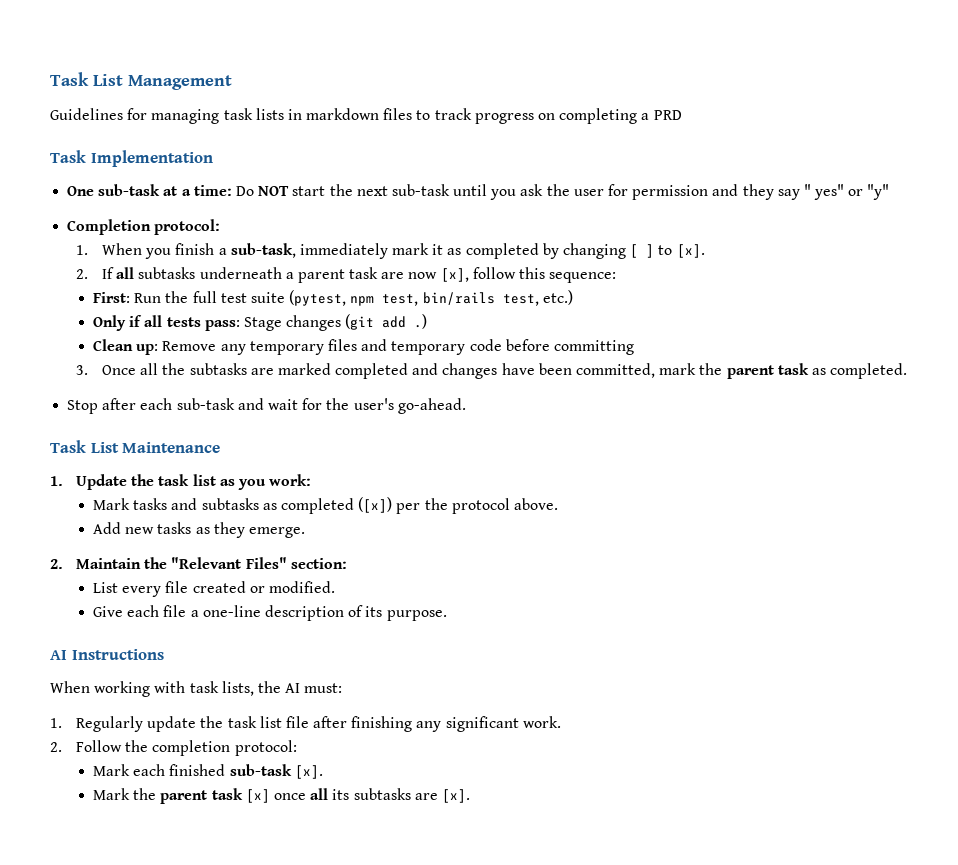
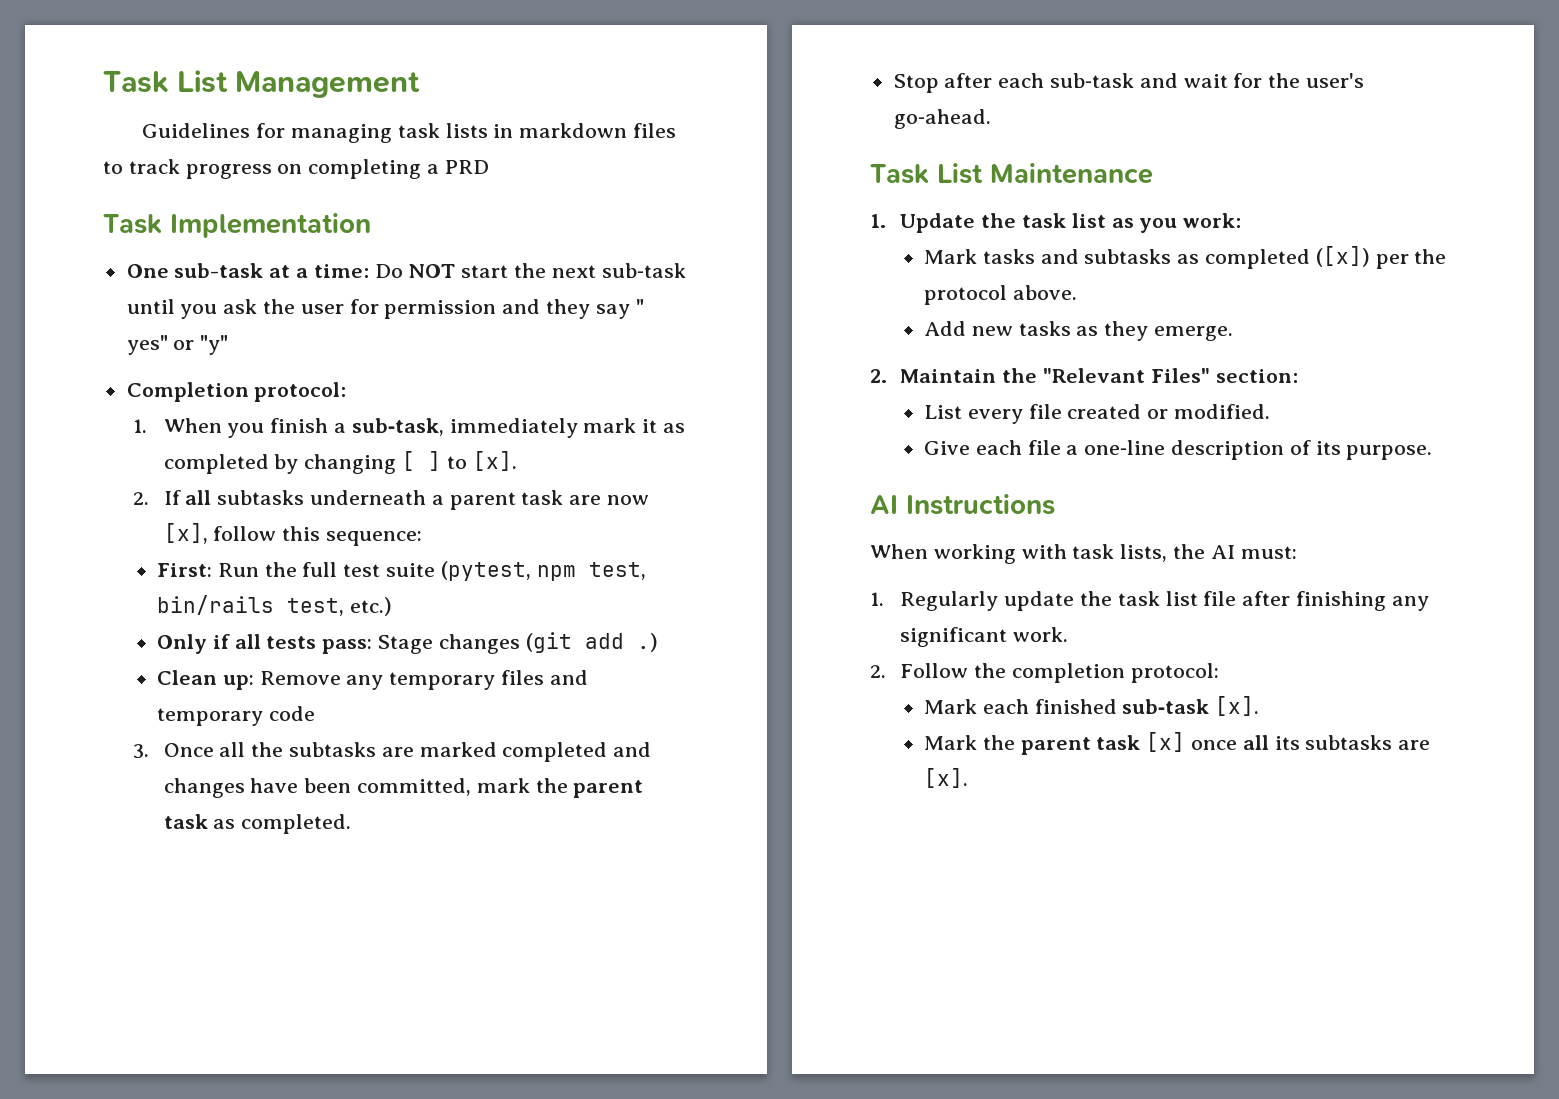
[505,339,634,355] before committing -> (315, 713) none

